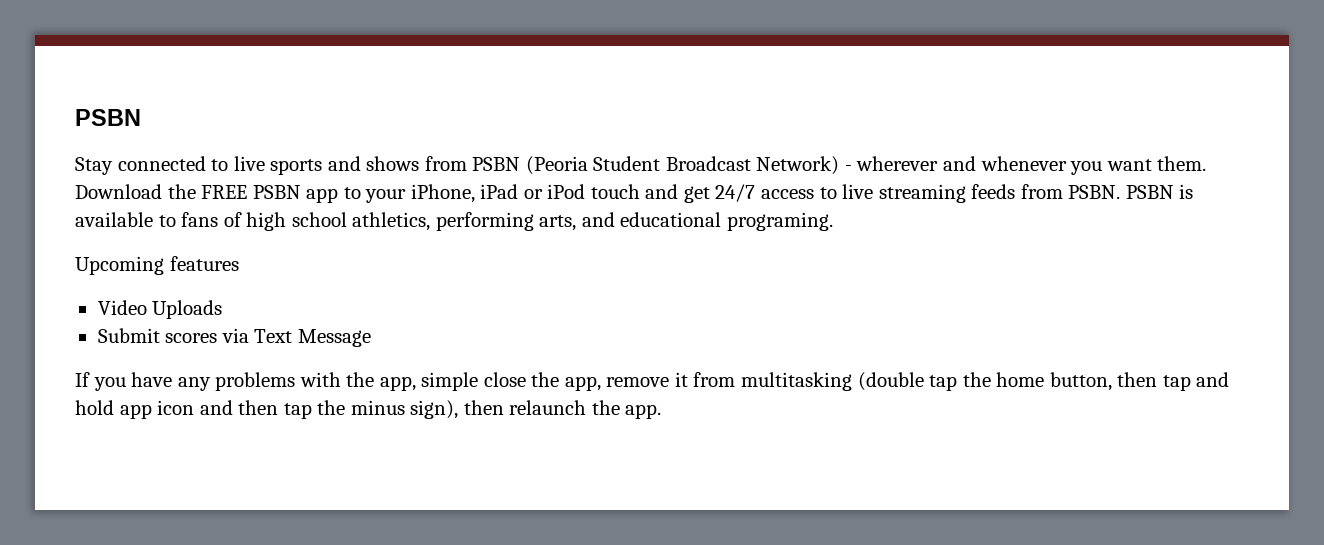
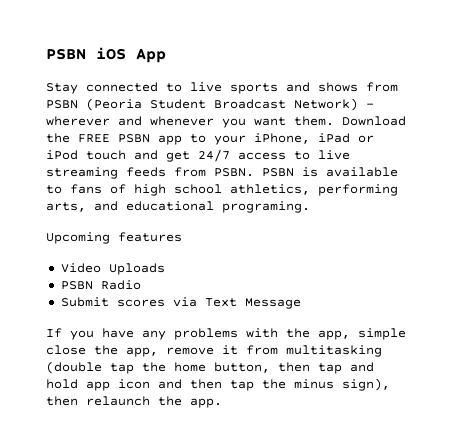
[75,109,141,126] PSBN -> [46,47,166,63] PSBN iOS App
(223, 309) none -> [60,280,141,290] // PSBN Radio

